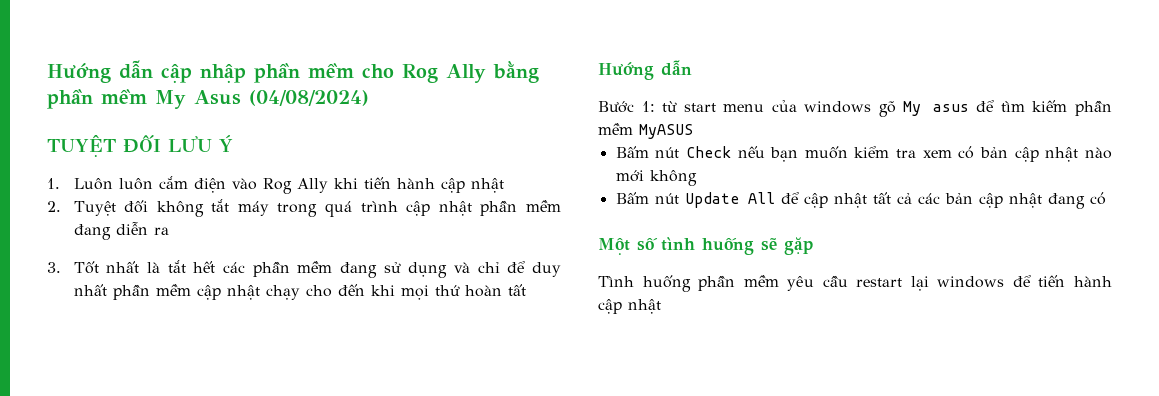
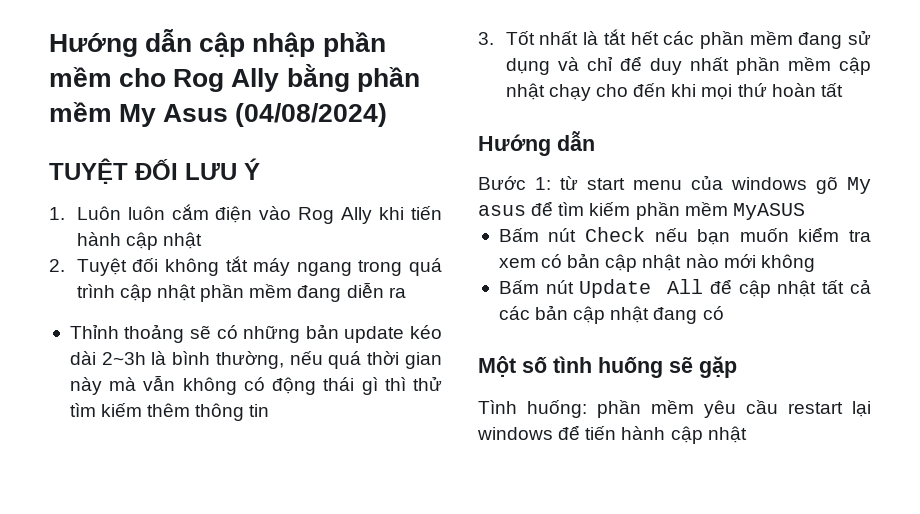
(269, 208) none -> [296,262,352,276] ngang
(169, 231) none -> [69,324,442,343] [69,351,442,369] [69,375,443,395] [69,403,270,421] // Thỉnh thoảng sẽ có những bản update kéo dài 2~3h là bình thường, nếu quá thời gian này mà vẫn không có động thái gì thì thử tìm kiếm thêm thông tin
[642,275,691,292] huống -> [527,400,587,418] huống:

